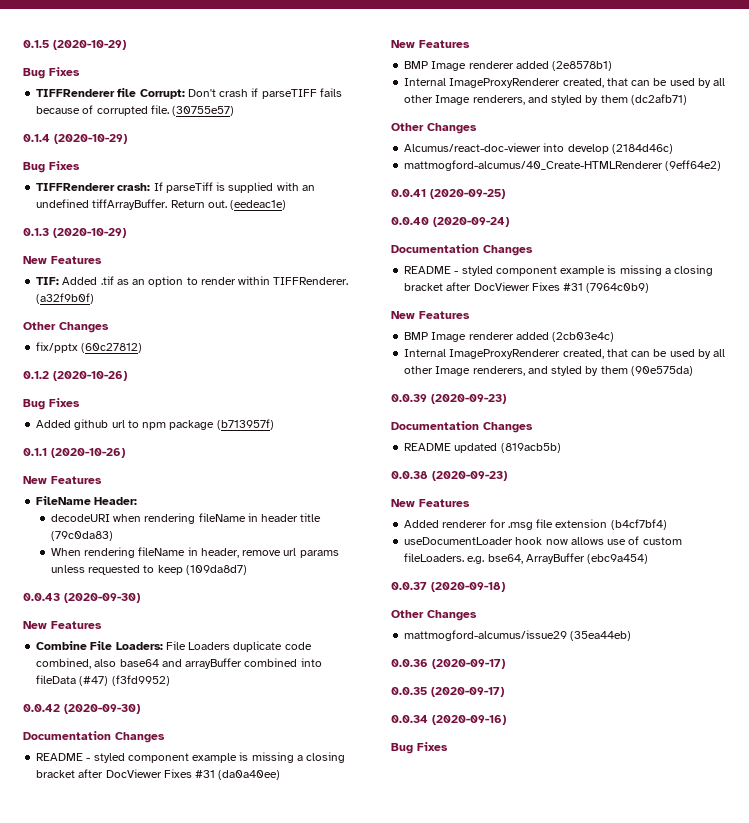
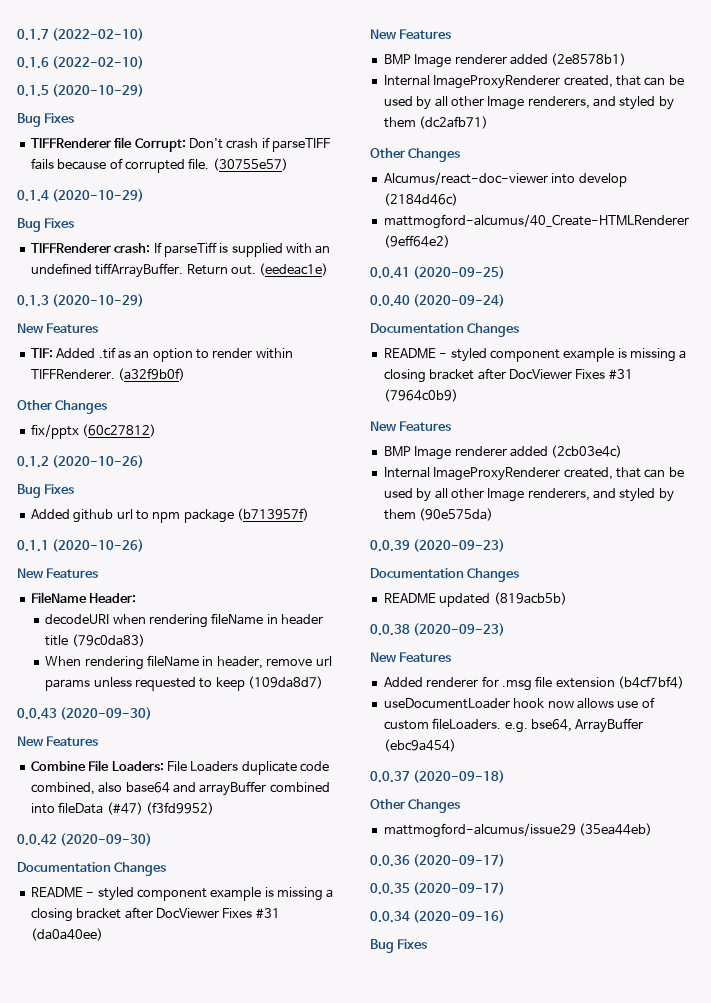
(23, 44) none -> [17,28,145,41] [17,56,145,69] 0.1.7 (2022-02-10) // 0.1.6 (2022-02-10) //

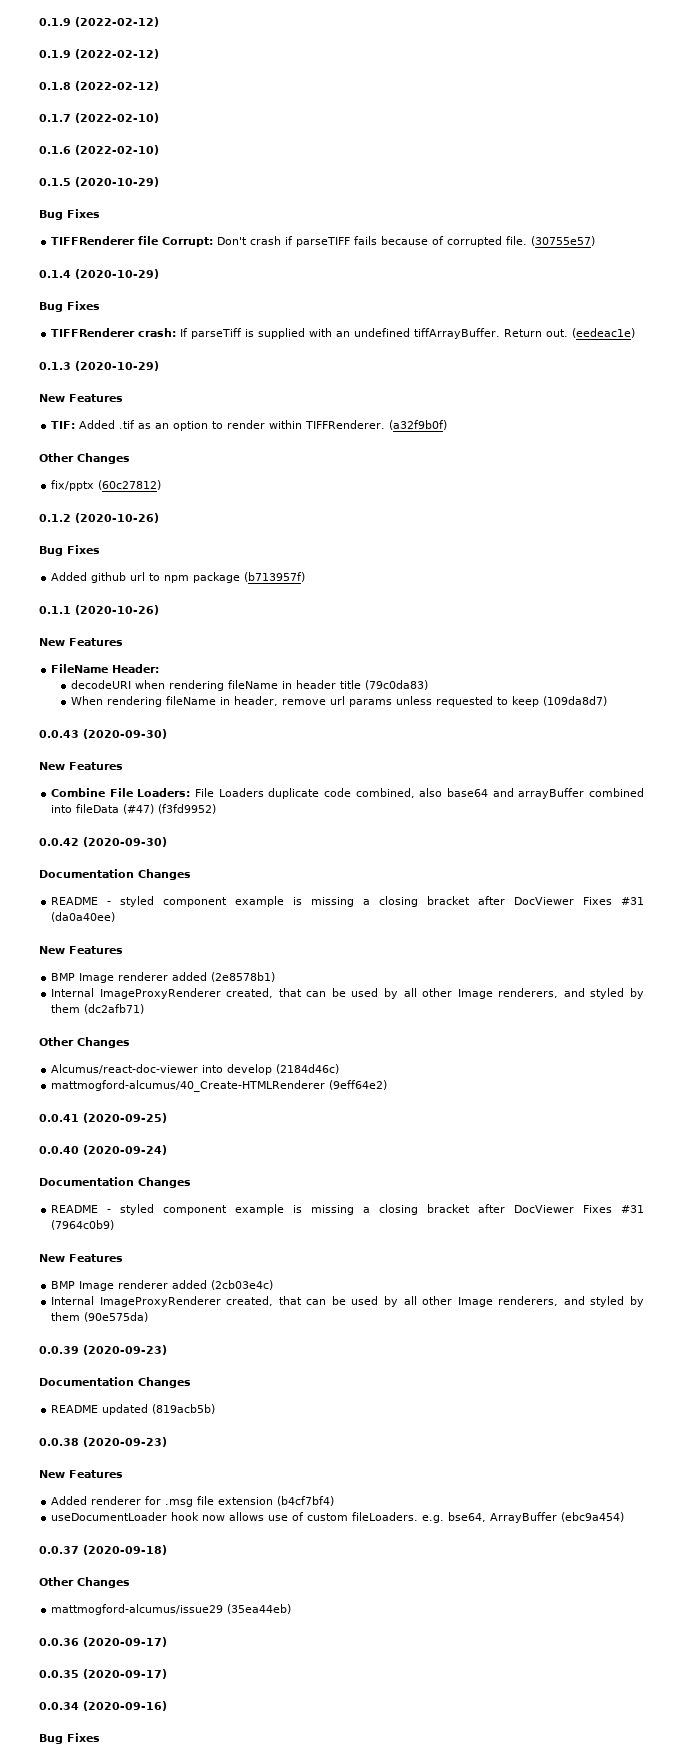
(17, 35) none -> [39,17,159,27] [39,49,159,59] [39,81,159,91] 0.1.9 (2022-02-12) // 0.1.9 (2022-02-12) // 0.1.8 (2022-02-12) //

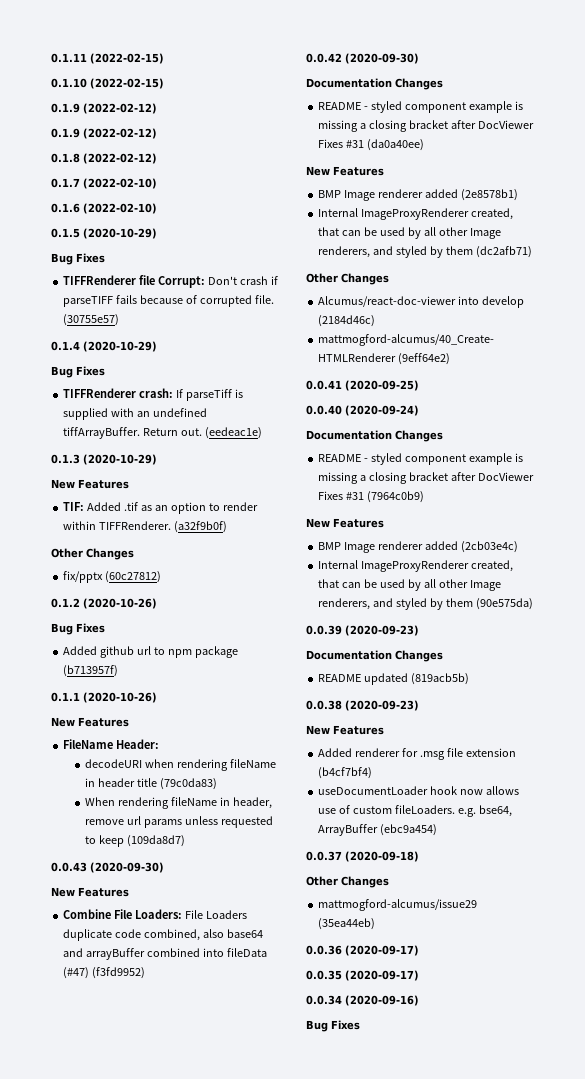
(39, 22) none -> [51,53,164,64] [51,78,164,89] 0.1.11 (2022-02-15) // 0.1.10 (2022-02-15) //

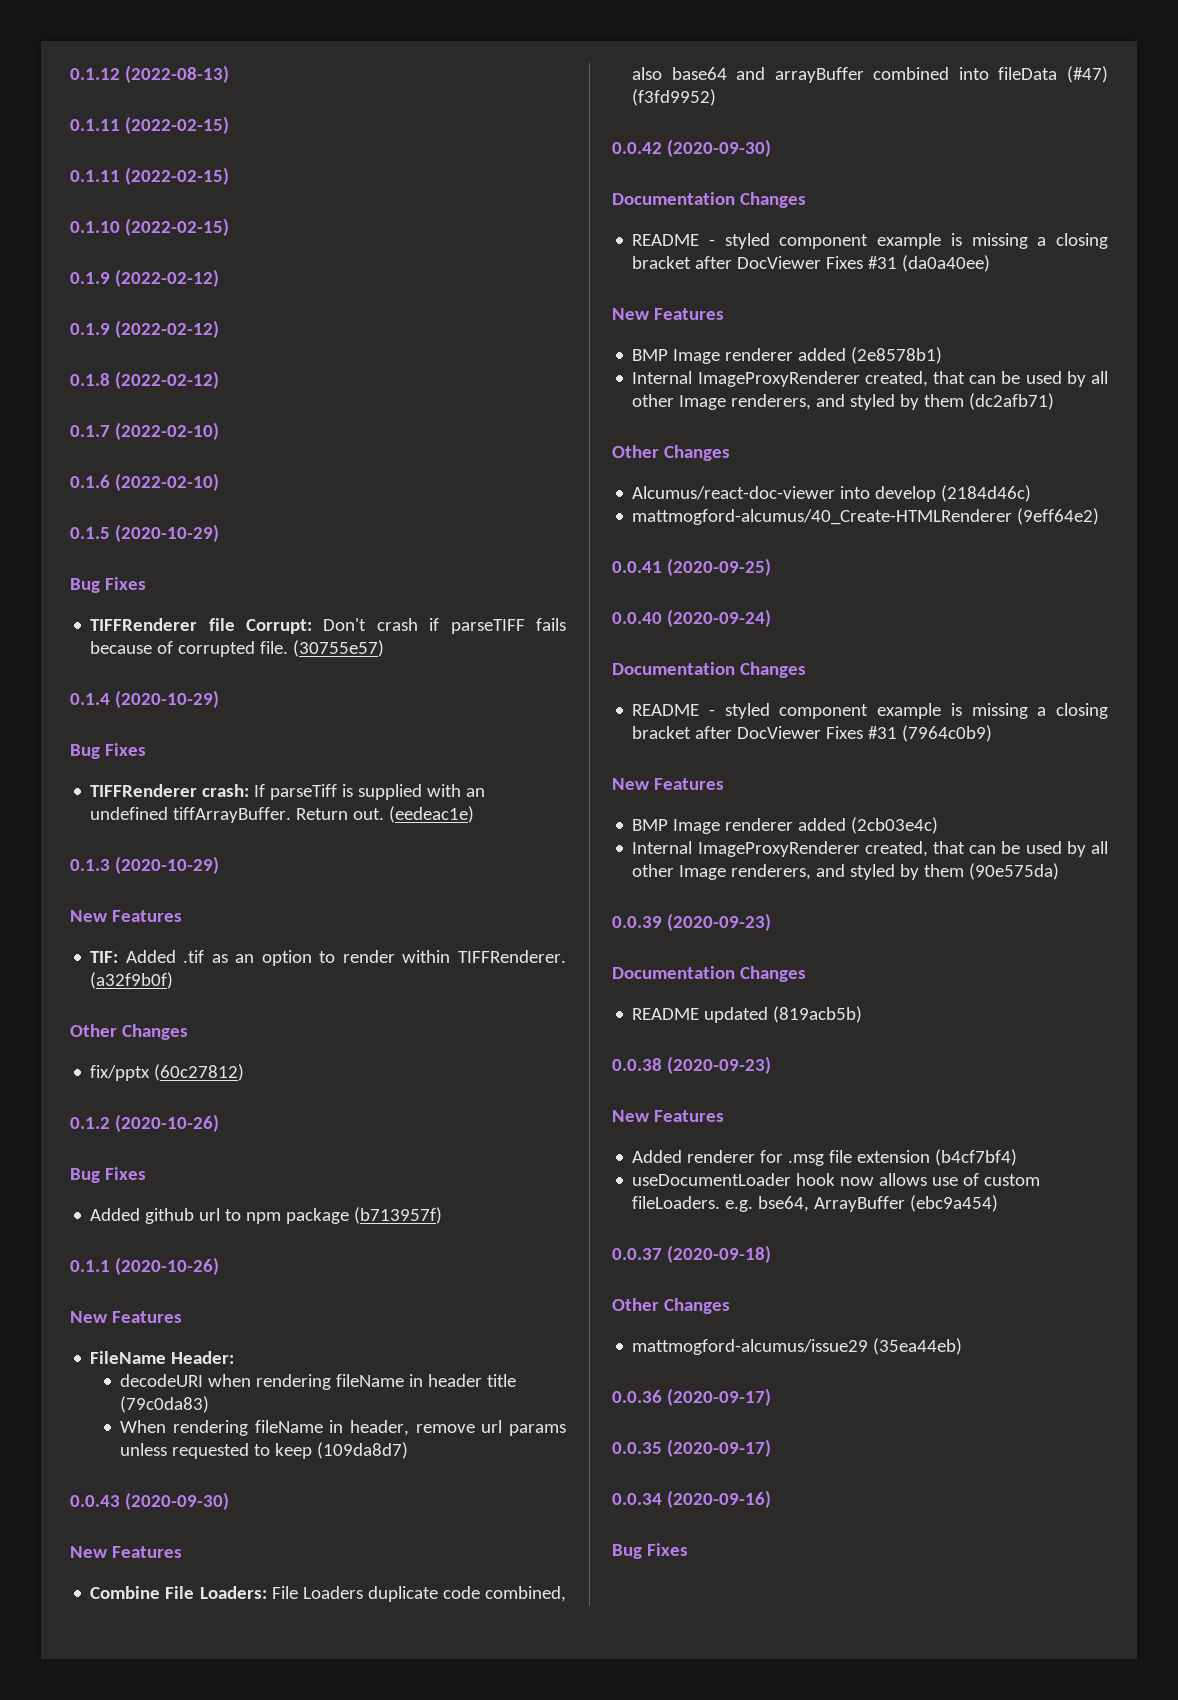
(51, 58) none -> [70,65,229,83] [70,116,229,134] 0.1.12 (2022-08-13) // 0.1.11 (2022-02-15) //

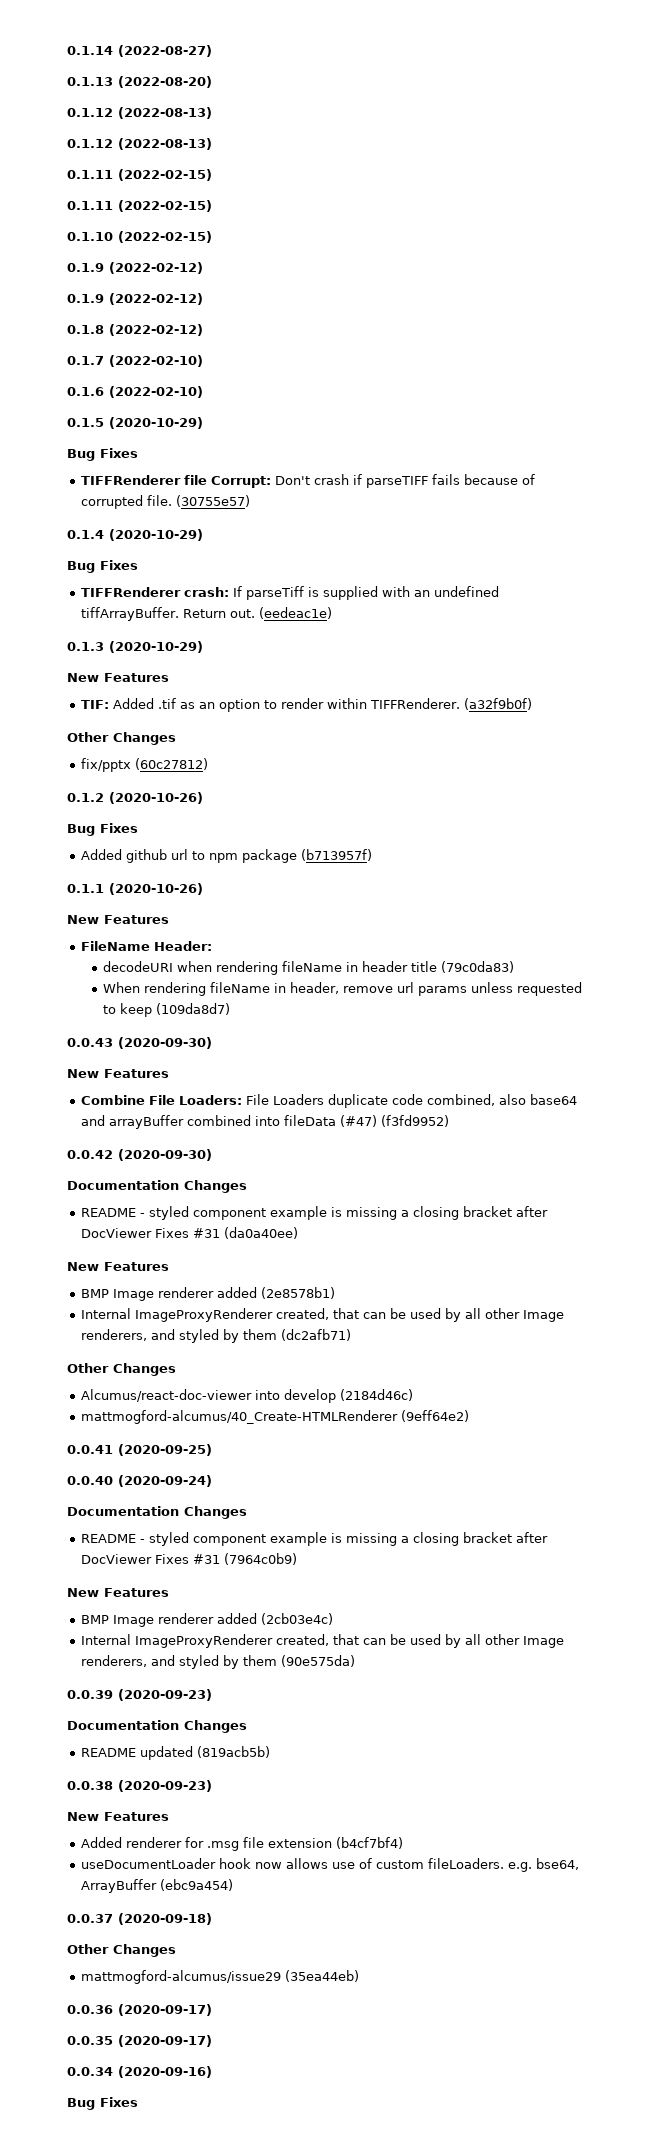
(70, 74) none -> [67,45,212,57] [67,76,212,88] [67,107,212,119] 0.1.14 (2022-08-27) // 0.1.13 (2022-08-20) // 0.1.12 (2022-08-13) //

